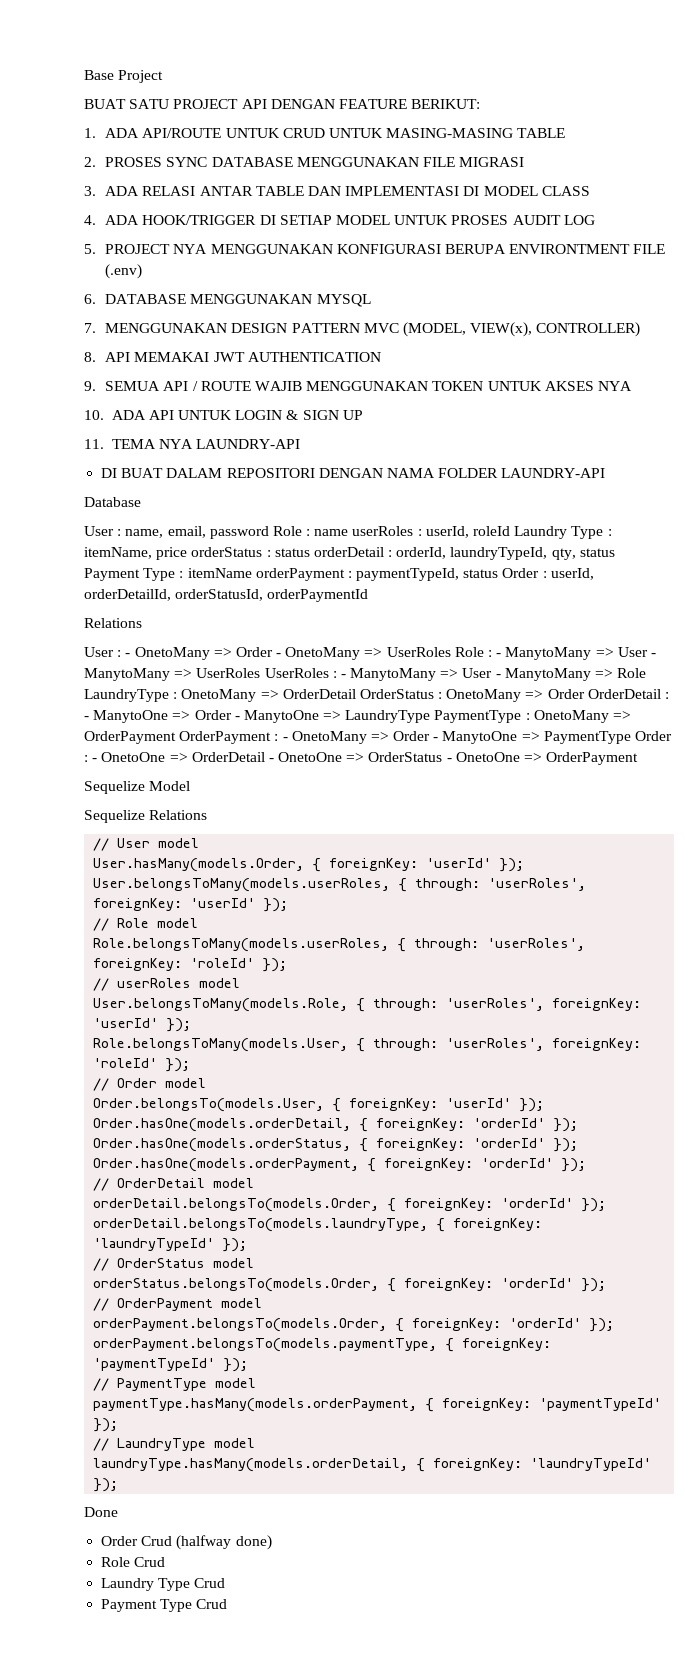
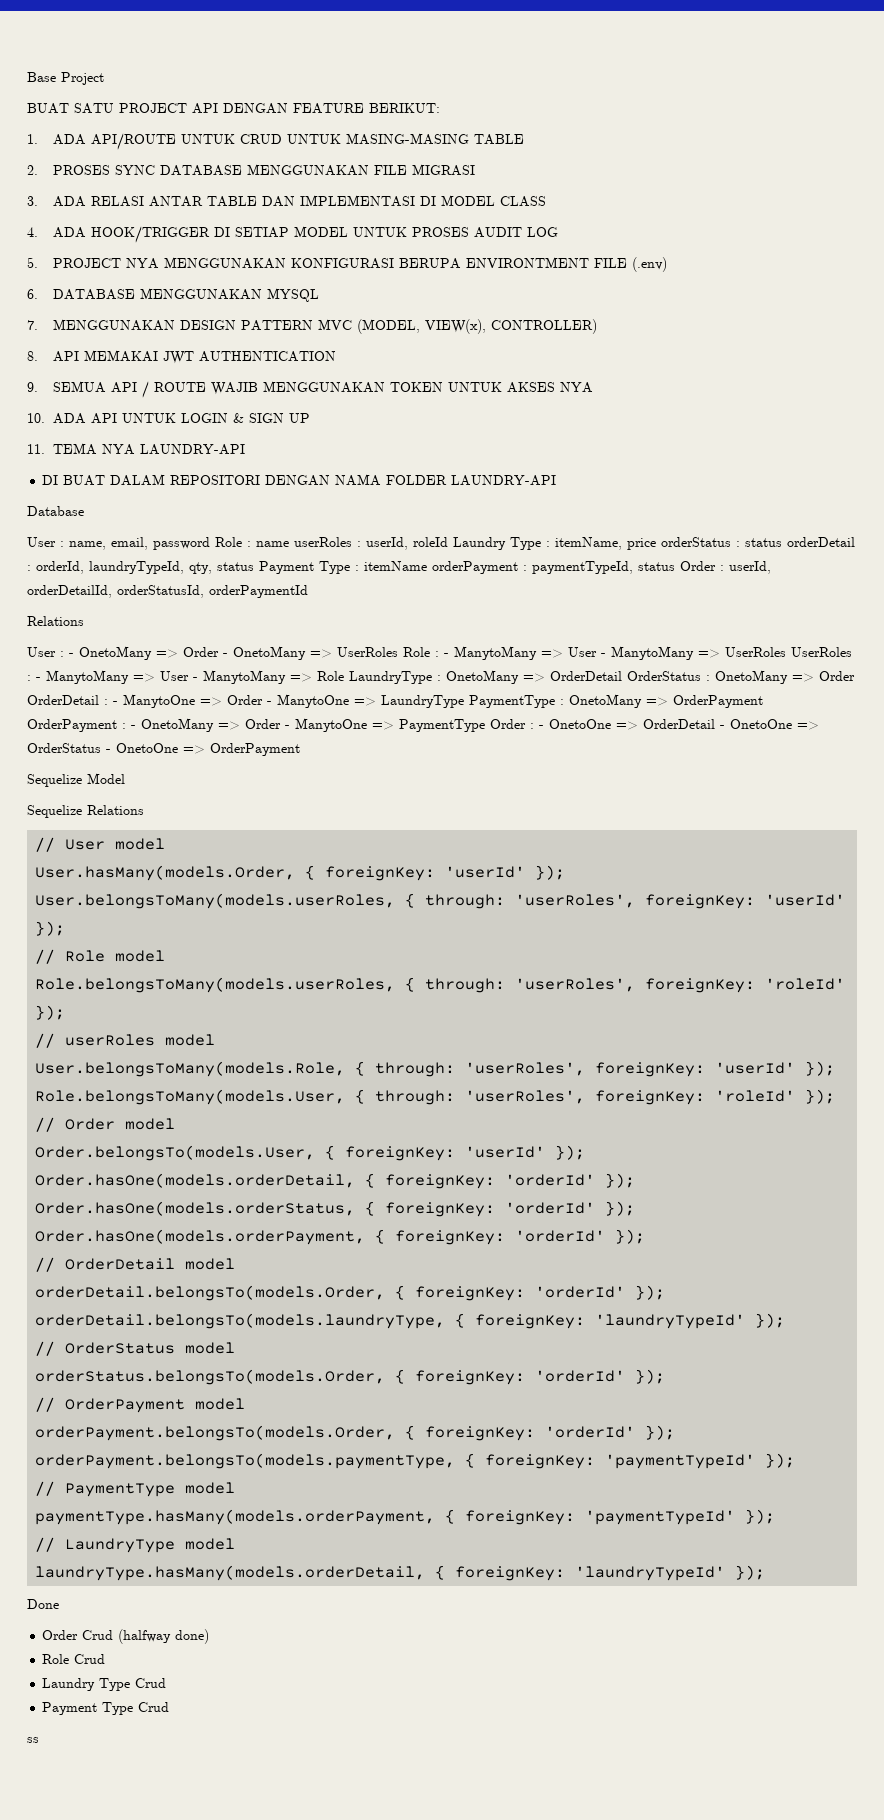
(228, 1604) none -> [27,1737,39,1743] // ss

